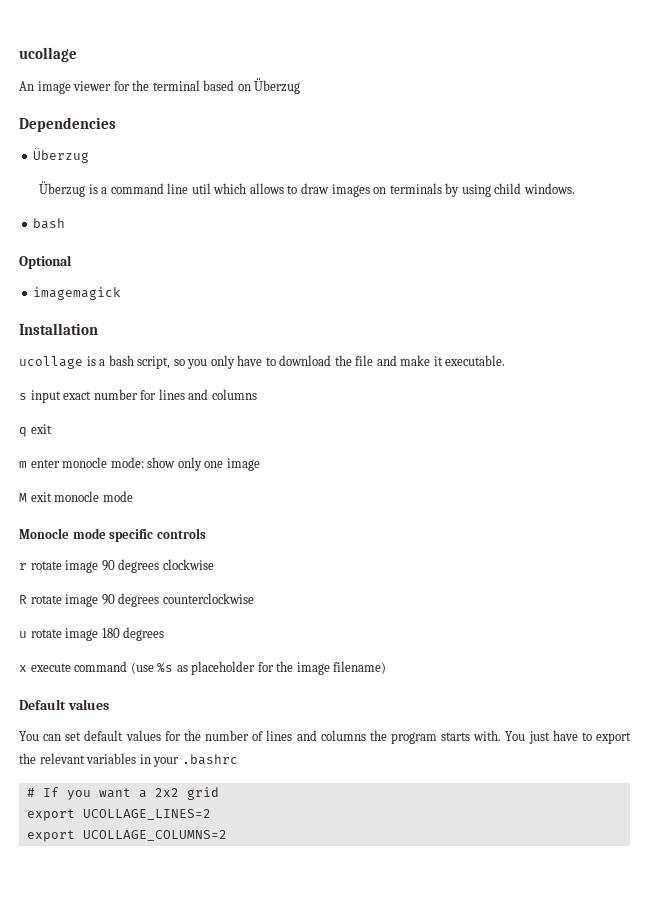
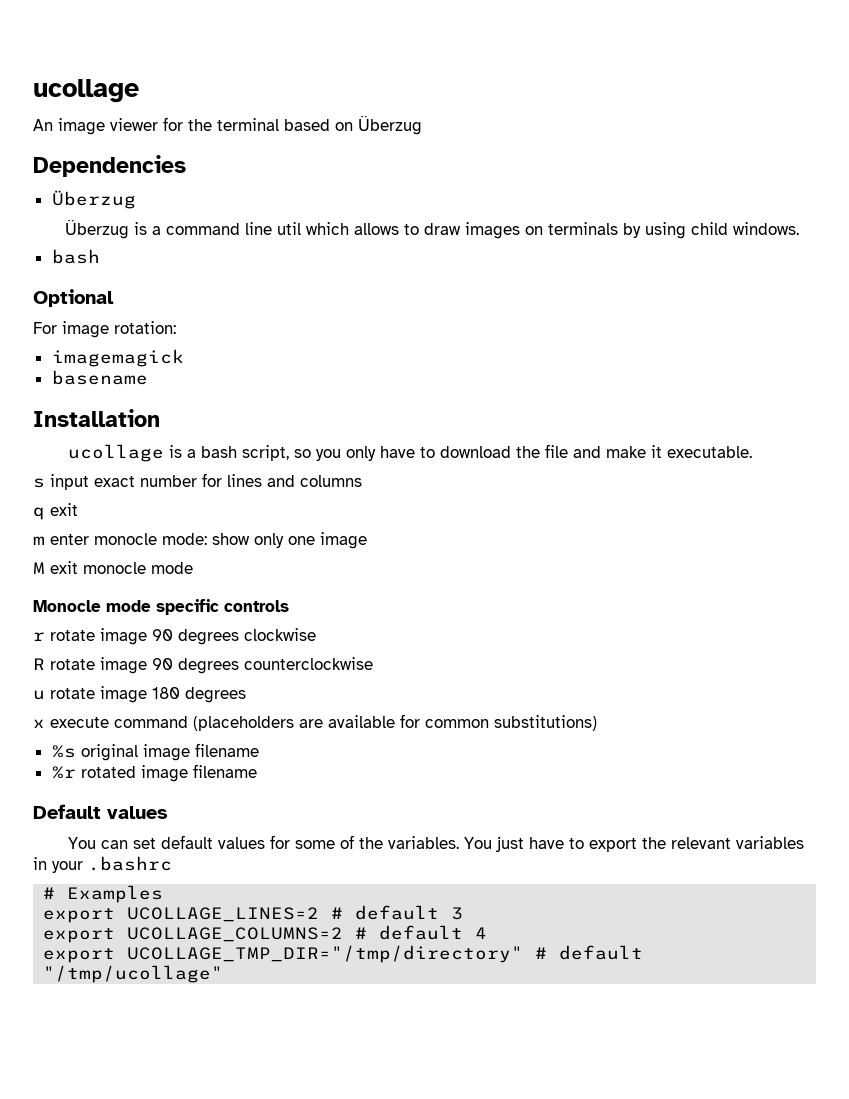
(72, 262) none -> [33,321,176,338] // For image rotation:
(122, 293) none -> [51,370,148,385] // basename
[130,661,387,675] (use %s as placeholder for the image filename) -> [193,714,597,731] [51,743,259,761] [51,764,257,782] (placeholders are available for common substitutions) // %s original image filename // %r rotated image filename
[183,730,502,744] the number of lines and columns the program starts with. -> [295,835,460,849] some of the variables.
[42,787,219,800] If you want a 2x2 grid -> [67,885,164,903] Examples
(211, 814) none -> [331,905,464,920] # default 3
(227, 835) none -> [355,925,488,940] [43,945,644,963] [43,965,224,983] # default 4 // export UCOLLAGE_TMP_DIR="/tmp/directory" # default "/tmp/ucollage"

